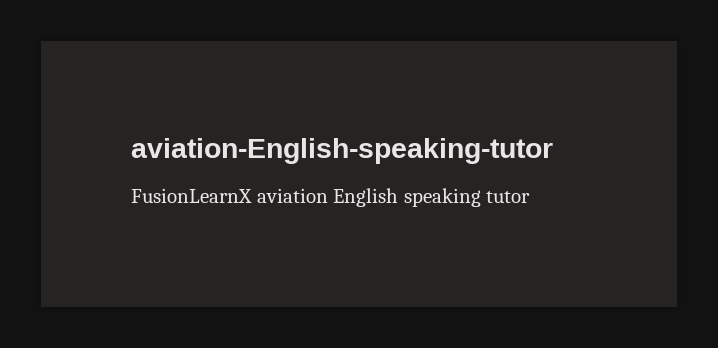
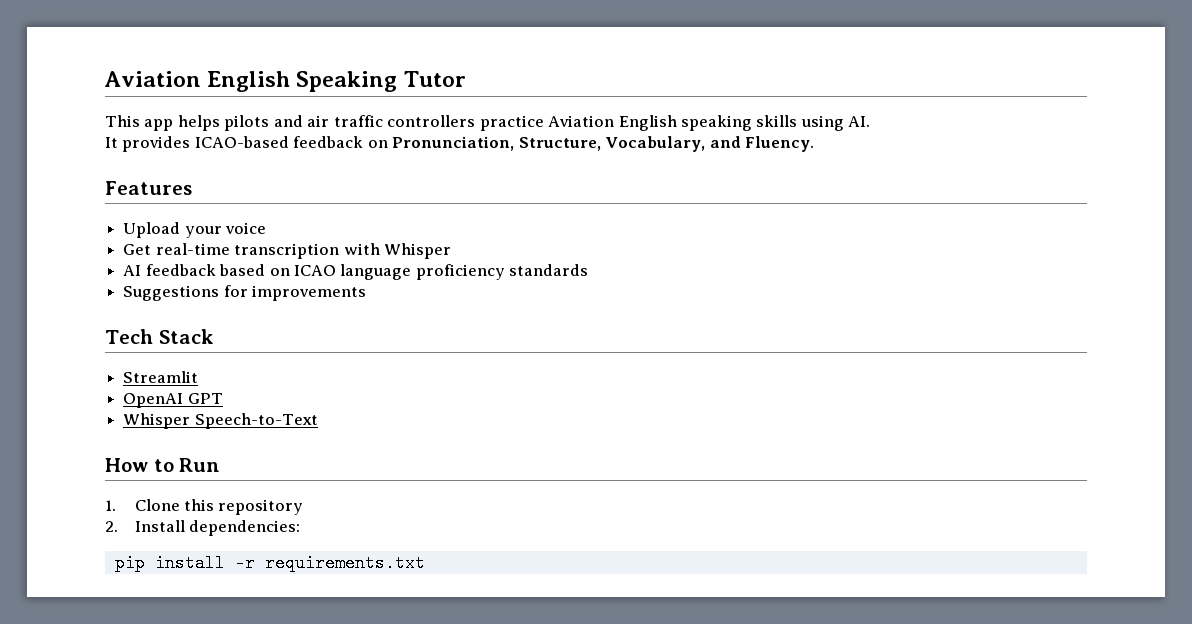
[131,138,553,164] [131,188,531,207] aviation-English-speaking-tutor // FusionLearnX aviation English speaking tutor -> [104,71,466,92] [105,115,871,131] [105,136,815,152] [105,181,192,195] [123,222,267,238] [123,243,451,259] [123,264,589,280] [123,285,367,301] [105,329,214,344] [123,371,199,383] [123,393,223,408] [123,413,318,429] [105,458,221,472] [105,499,304,515] [105,520,300,536] [114,554,425,572] Aviation English Speaking Tutor // This app helps pilots and air traffic controllers practice Aviation English speaking skills using AI. // It provides ICAO-based feedback on Pronunciation, Structure, Vocabulary, and Fluency. // Features // Upload your voice // Get real-time transcription with Whisper // AI feedback based on ICAO language proficiency standards // Suggestions for improvements // Tech Stack // Streamlit // OpenAI GPT // Whisper Speech-to-Text // How to Run // 1. Clone this repository // 2. Install dependencies: // pip install -r requirements.txt

